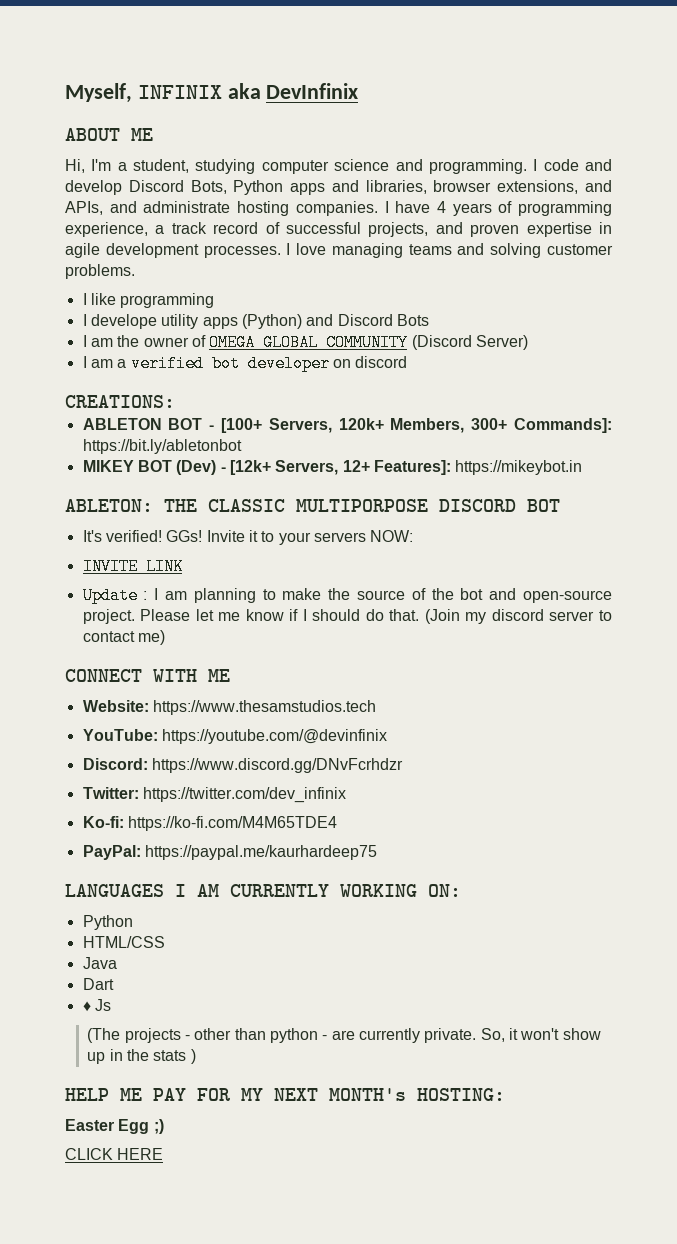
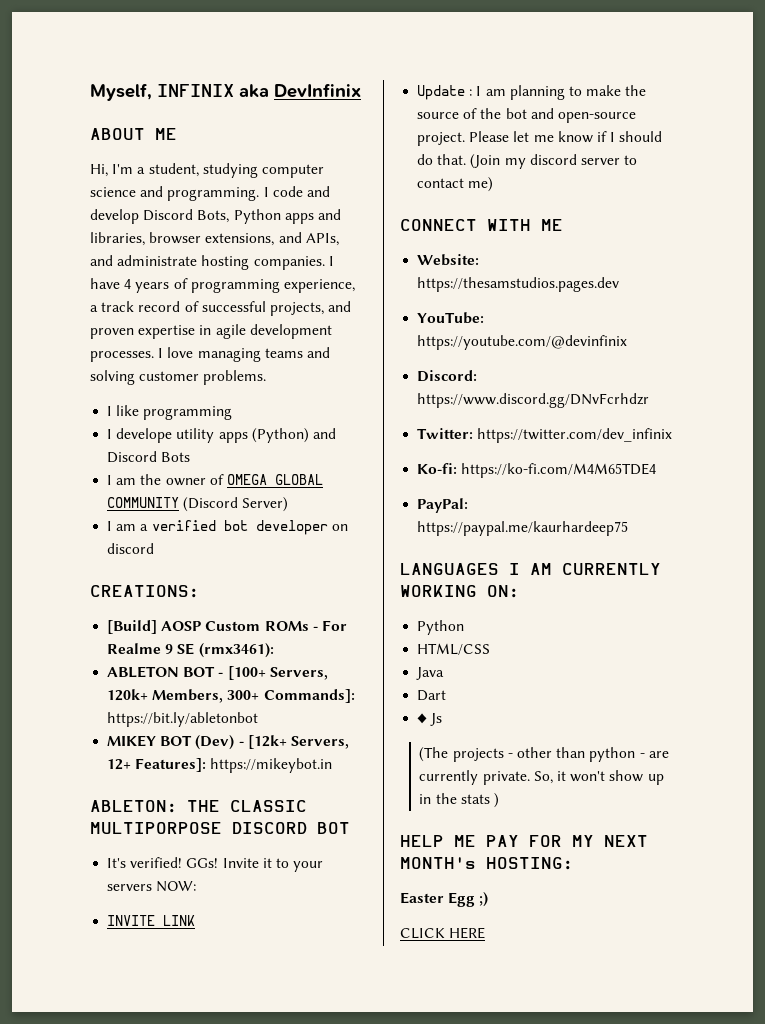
(175, 401) none -> [107,620,347,634] [107,643,274,658] // [Build] AOSP Custom ROMs - For Realme 9 SE (rmx3461):
[152,700,376,715] https://www.thesamstudios.tech -> [417,277,620,292] https://thesamstudios.pages.dev

